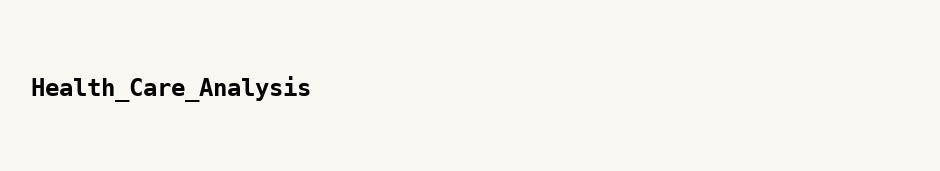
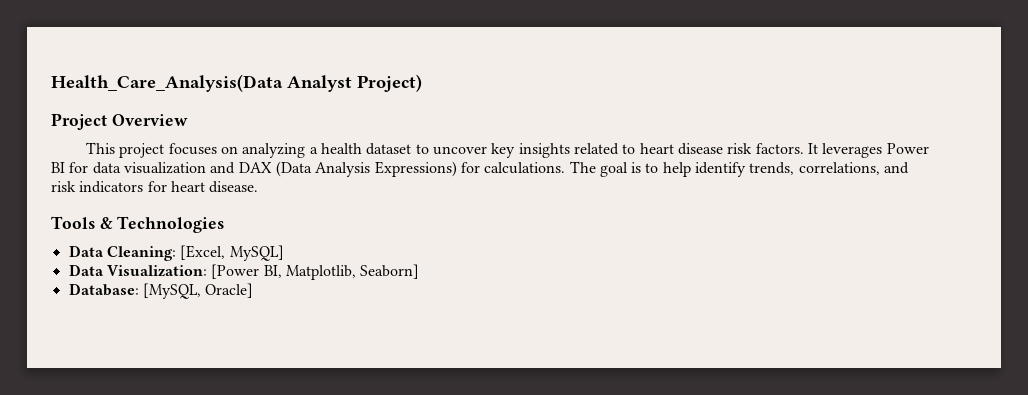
[31,76,311,102] Health_Care_Analysis -> [51,74,422,92] [51,113,188,130] [86,142,929,158] [51,161,910,177] [51,181,259,193] [51,216,225,233] [68,245,284,261] [68,264,420,280] [68,283,254,299] Health_Care_Analysis(Data Analyst Project) // Project Overview // This project focuses on analyzing a health dataset to uncover key insights related to heart disease risk factors. It leverages Power BI for data visualization and DAX (Data Analysis Expressions) for calculations. The goal is to help identify trends, correlations, and risk indicators for heart disease. // Tools & Technologies // Data Cleaning: [Excel, MySQL] // Data Visualization: [Power BI, Matplotlib, Seaborn] // Database: [MySQL, Oracle]

